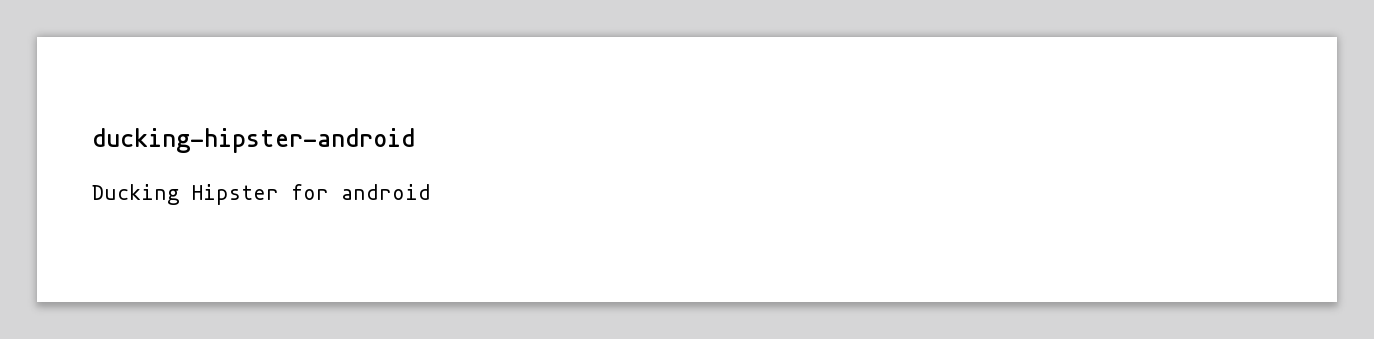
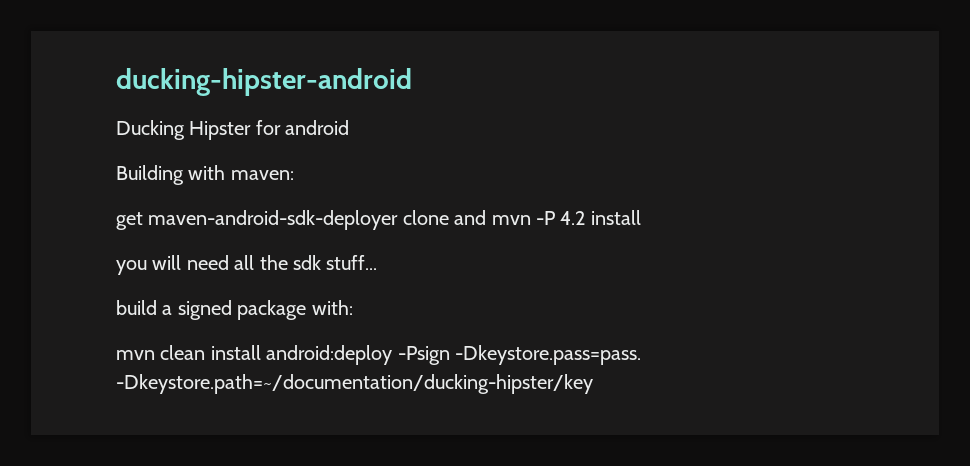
(431, 192) none -> [116,165,294,185] [116,210,641,230] [116,255,378,275] [116,300,353,320] [116,345,641,365] [116,374,593,394] // Building with maven: // get maven-android-sdk-deployer clone and mvn -P 4.2 install // you will need all the sdk stuff... // build a signed package with: // mvn clean install android:deploy -Psign -Dkeystore.pass=pass. -Dkeystore.path=~/documentation/ducking-hipster/key

